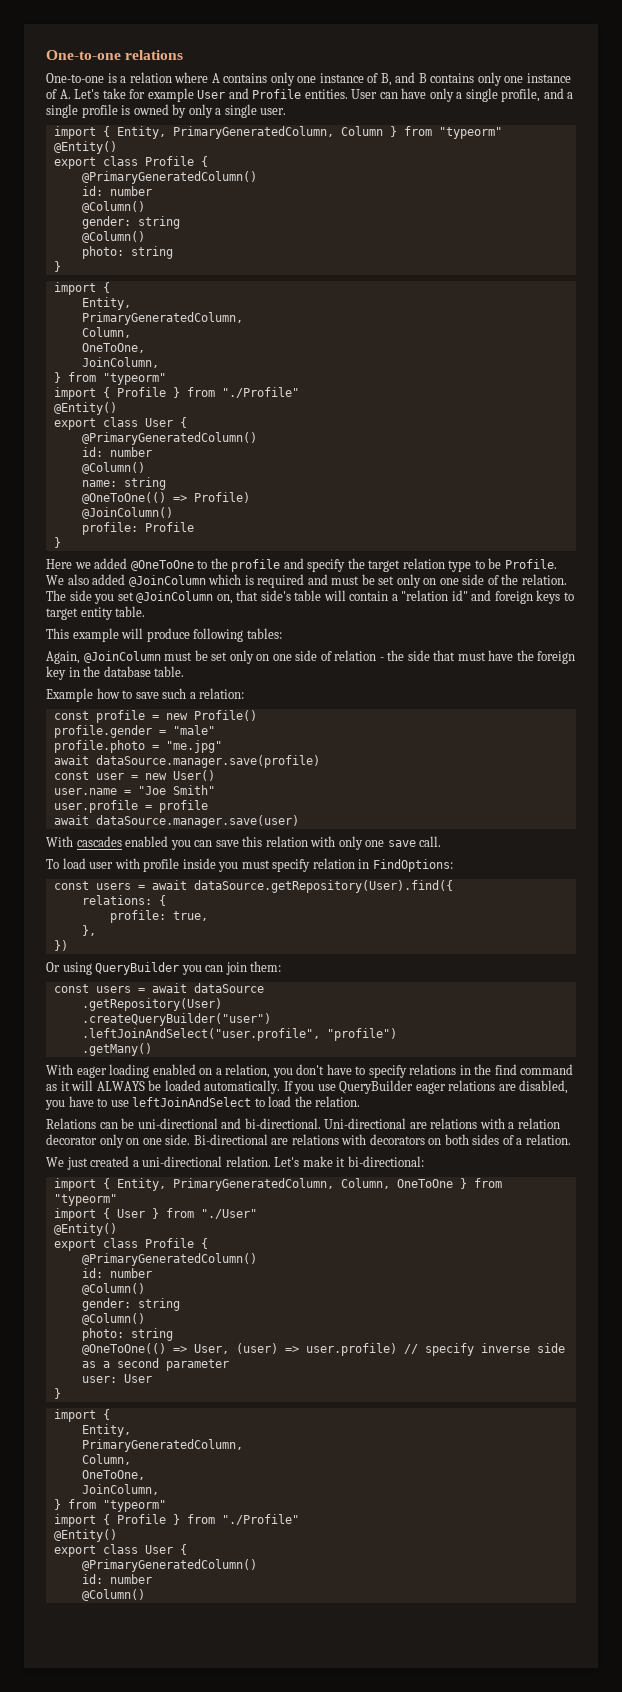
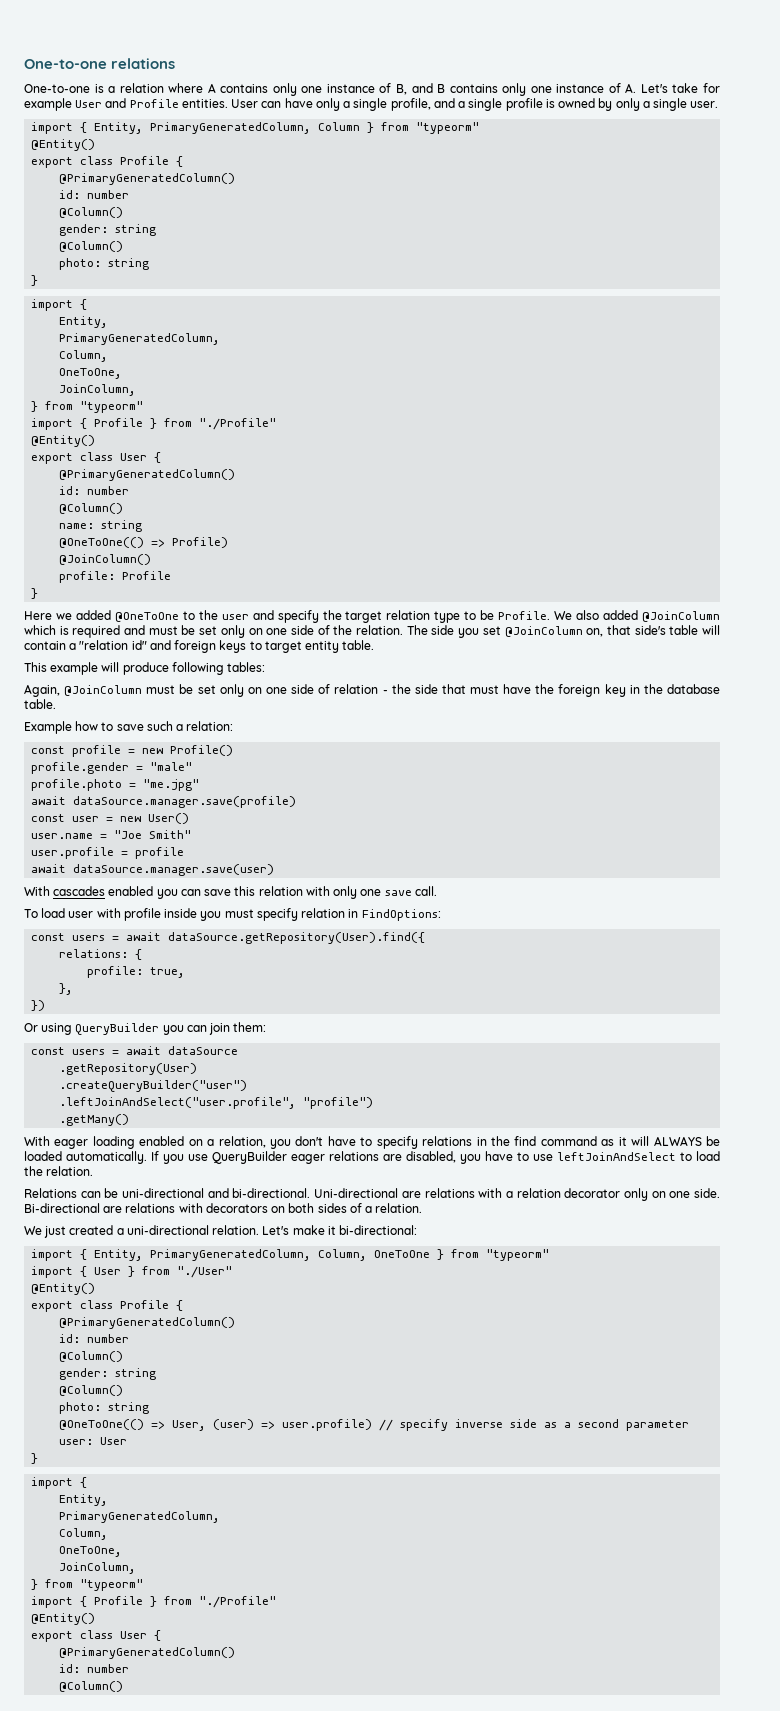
[231,559,281,572] profile -> [221,614,249,620] user

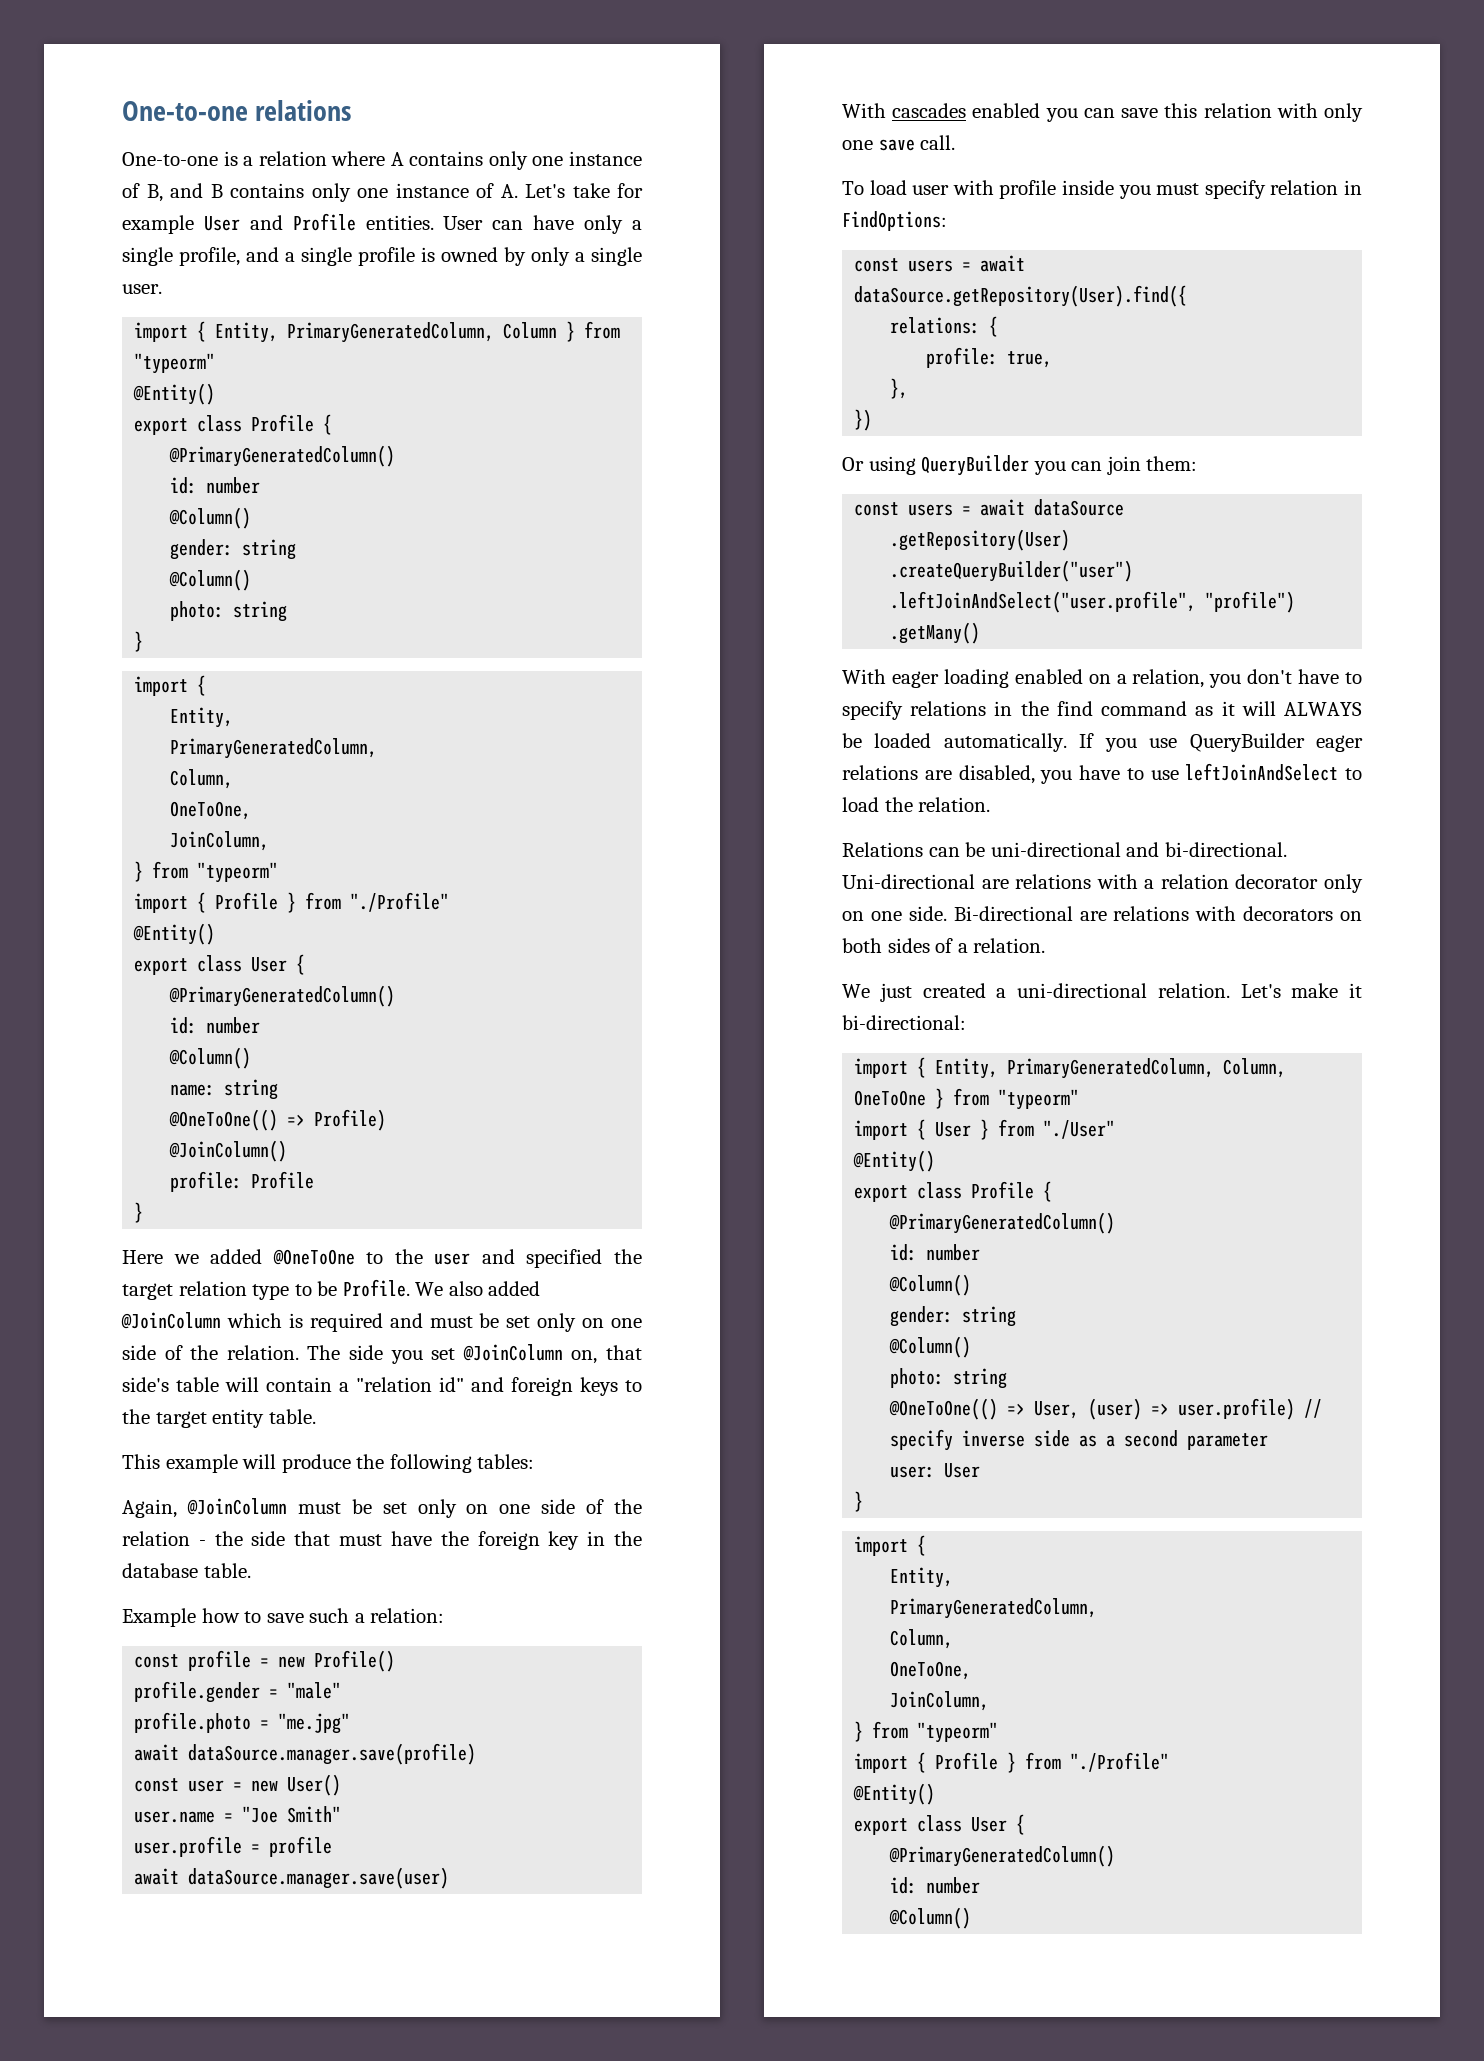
[277,610,319,623] specify -> [526,1249,603,1268] specified
(262, 645) none -> [122,1409,150,1424] the
(169, 668) none -> [356,1454,385,1469] the
(331, 689) none -> [613,1499,642,1514] the

